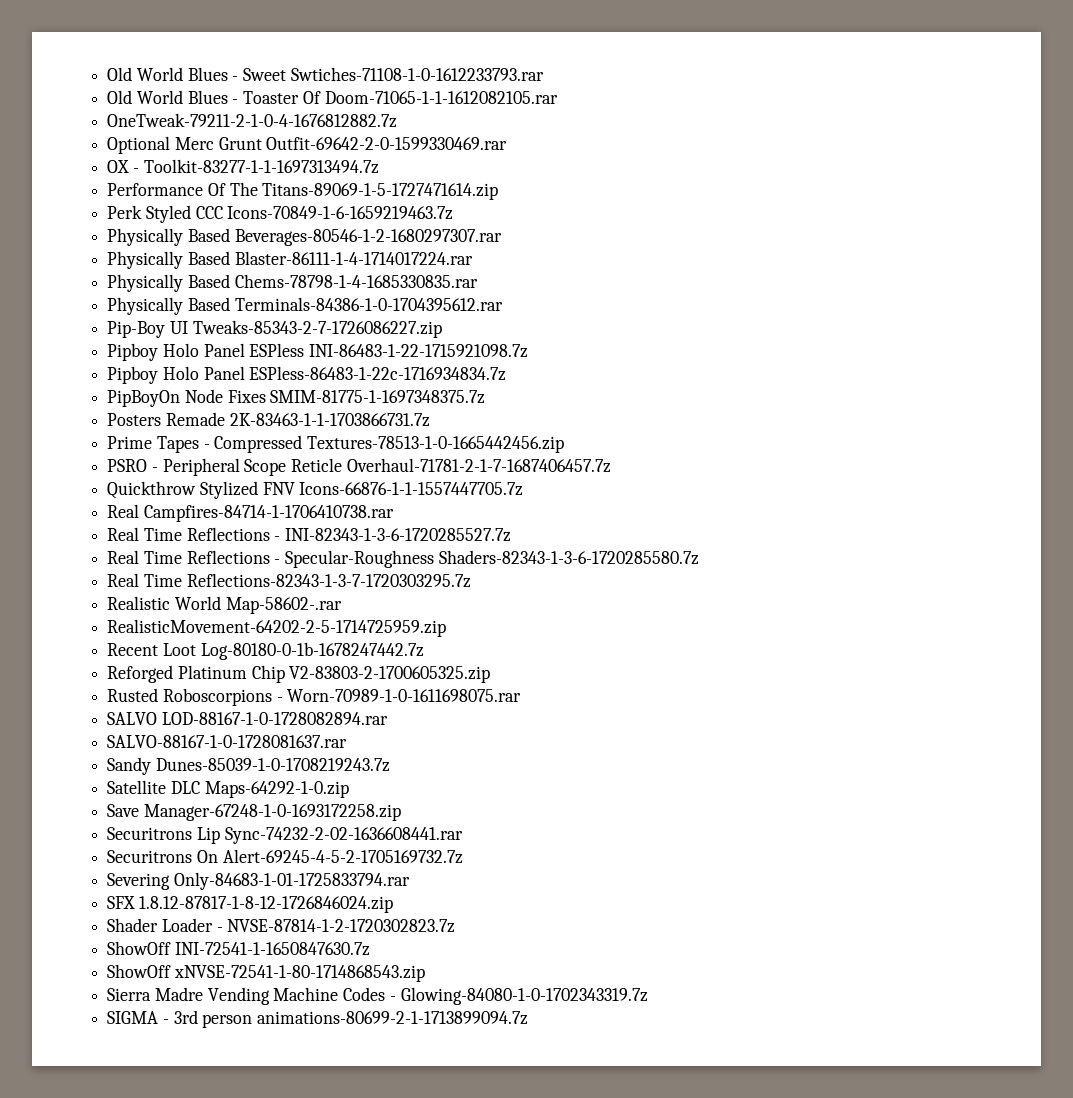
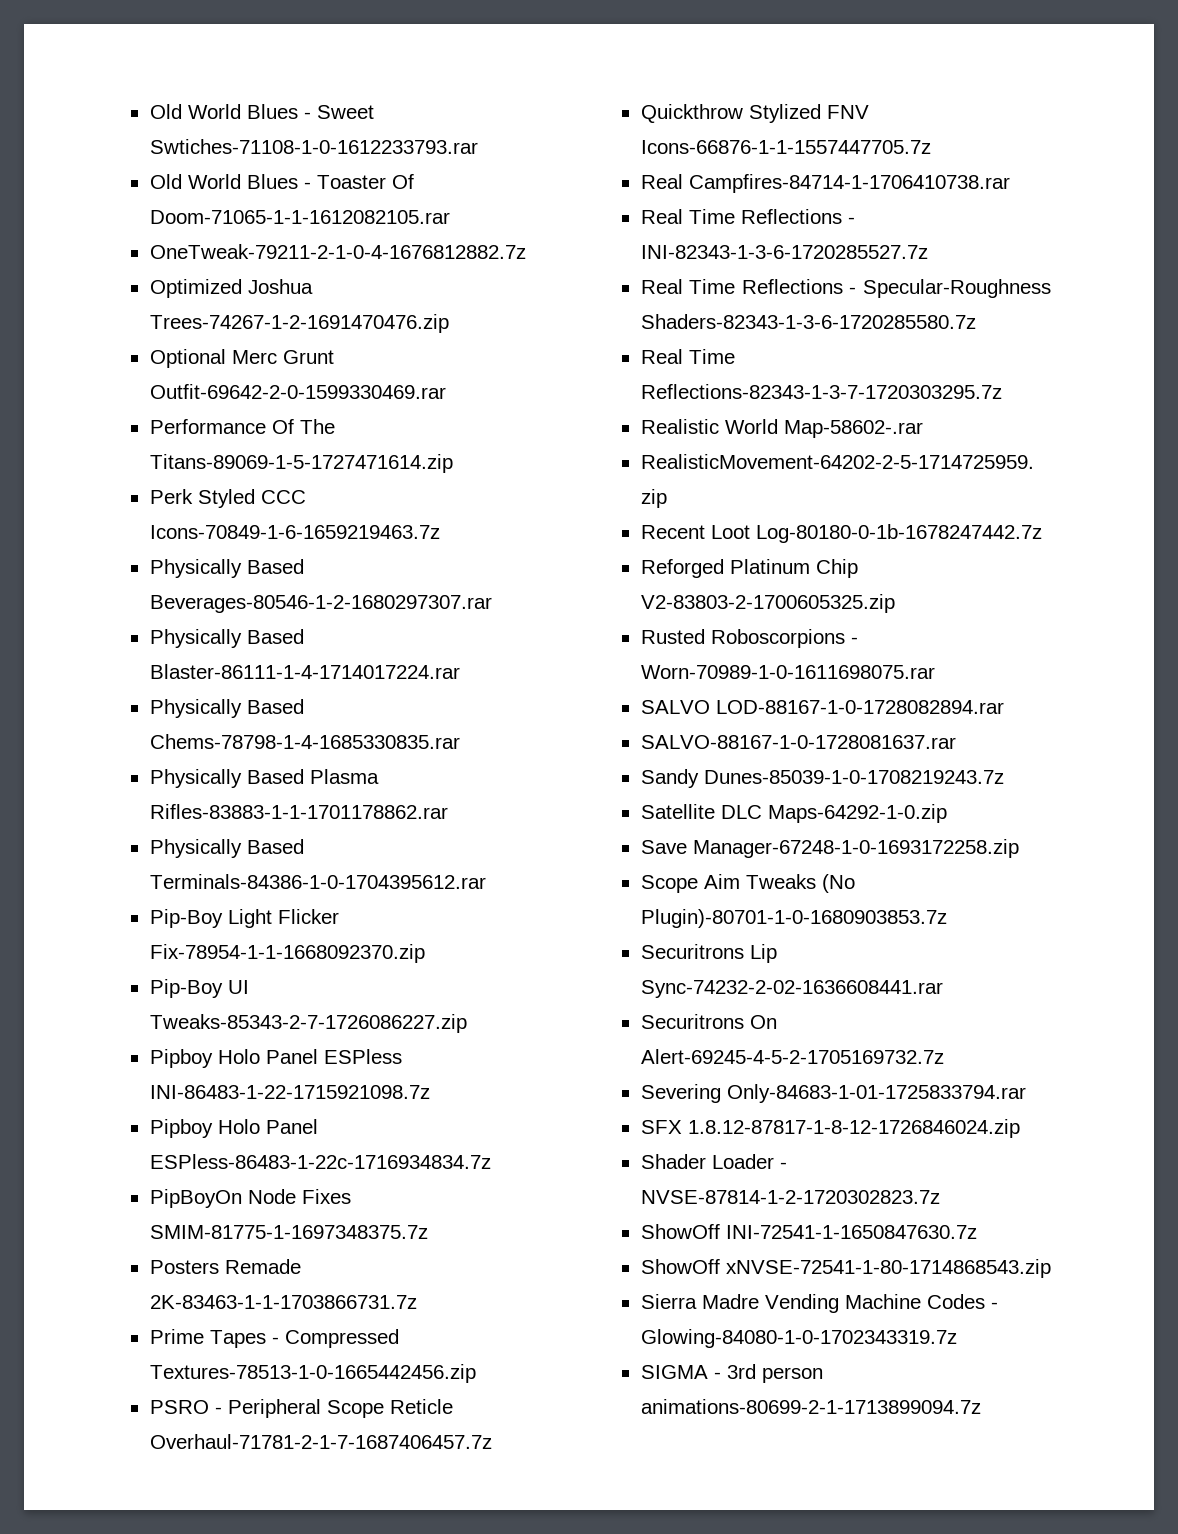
(398, 120) none -> [149,279,313,298] [149,314,449,333] // Optimized Joshua Trees-74267-1-2-1691470476.zip
[107,159,379,174] // OX - Toolkit-83277-1-1-1697313494.7z -> (446, 391) none
(478, 281) none -> [149,769,379,788] [149,804,448,819] // Physically Based Plasma Rifles-83883-1-1-1701178862.rar
(503, 304) none -> [149,909,339,928] [149,944,425,963] // Pip-Boy Light Flicker Fix-78954-1-1-1668092370.zip
(401, 812) none -> [640,874,855,893] [640,909,947,928] // Scope Aim Tweaks (No Plugin)-80701-1-0-1680903853.7z

